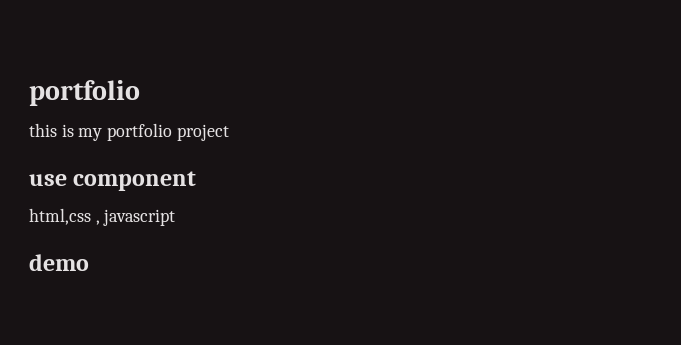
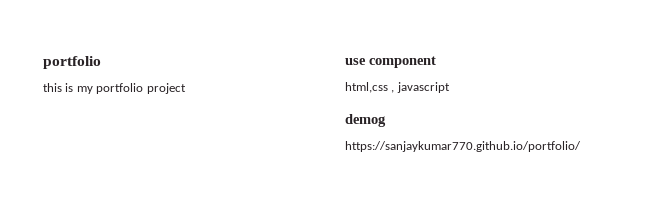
[29,254,89,271] demo -> [345,114,386,127] [345,141,581,152] demog // https://sanjaykumar770.github.io/portfolio/

